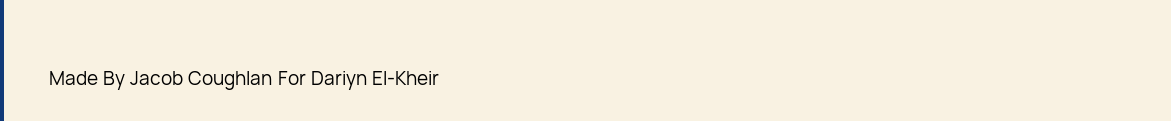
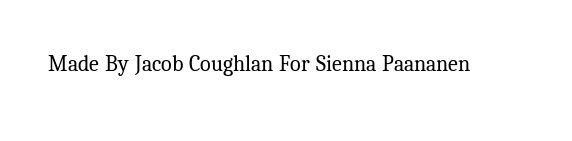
[310,71,439,90] Dariyn El-Kheir -> [315,55,470,71] Sienna Paananen

